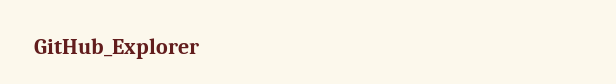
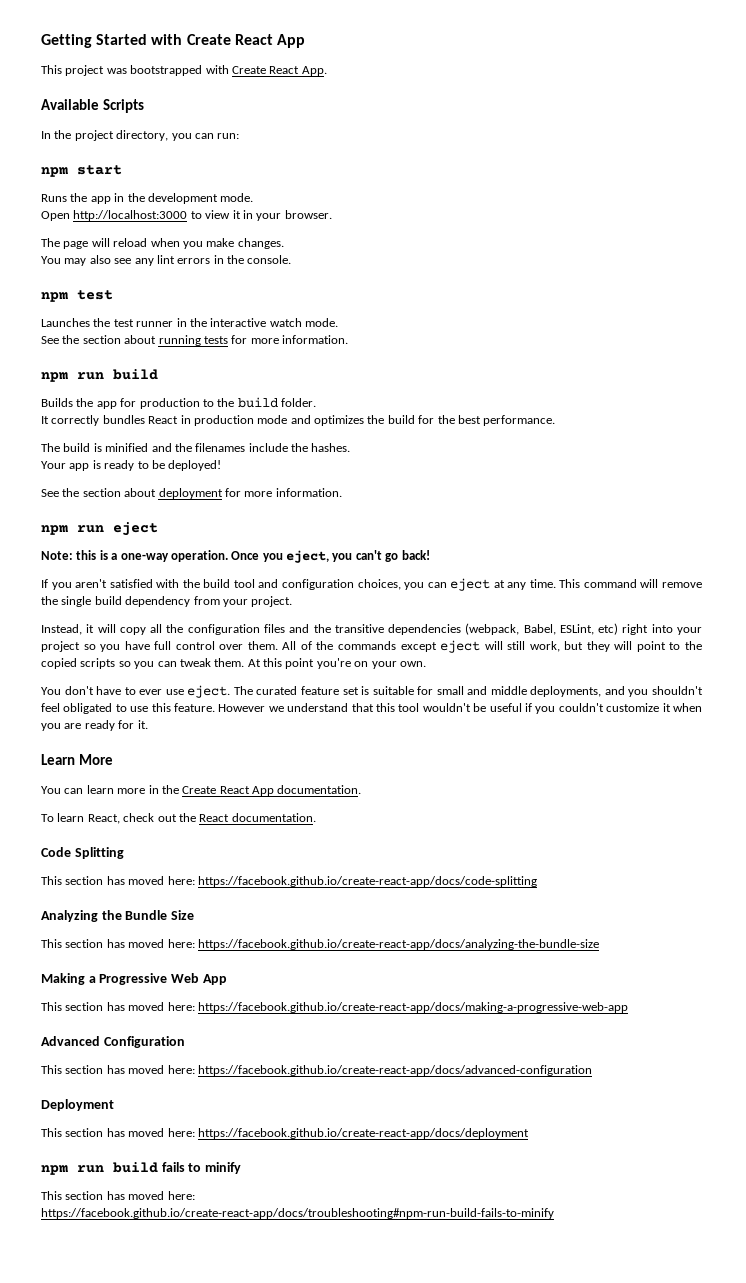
[34,38,199,59] GitHub_Explorer -> [41,34,305,48] [41,65,327,76] [41,99,144,113] [41,130,240,141] [41,165,122,177] [41,193,254,204] [41,210,332,221] [41,238,284,249] [41,255,292,266] [41,290,113,302] [41,318,338,327] [41,335,348,346] [41,369,158,382] [41,397,316,409] [41,415,556,426] [41,443,351,452] [41,460,222,471] [41,488,342,499] [41,522,158,536] [41,550,430,563] [41,578,702,591] [41,596,293,607] [41,623,703,635] [41,640,702,653] [41,658,426,669] [41,685,703,698] [41,703,702,714] [41,720,148,731] [41,754,113,765] [41,785,362,796] [41,813,316,824] [41,847,124,859] [41,876,537,887] [41,910,194,922] [41,939,599,950] [41,973,227,985] [41,1002,628,1013] [41,1036,185,1048] [41,1065,592,1076] [41,1099,114,1111] [41,1128,529,1139] [41,1162,241,1175] [41,1191,195,1200] [41,1208,554,1219] Getting Started with Create React App // This project was bootstrapped with Create React App. // Available Scripts // In the project directory, you can run: // npm start // Runs the app in the development mode. // Open http://localhost:3000 to view it in your browser. // The page will reload when you make changes. // You may also see any lint errors in the console. // npm test // Launches the test runner in the interactive watch mode. // See the section about running tests for more information. // npm run build // Builds the app for production to the build folder. // It correctly bundles React in production mode and optimizes the build for the best performance. // The build is minified and the filenames include the hashes. // Your app is ready to be deployed! // See the section about deployment for more information. // npm run eject // Note: this is a one-way operation. Once you eject, you can't go back! // If you aren't satisfied with the build tool and configuration choices, you can eject at any time. This command will remove the single build dependency from your project. // Instead, it will copy all the configuration files and the transitive dependencies (webpack, Babel, ESLint, etc) right into your project so you have full control over them. All of the commands except eject will still work, but they will point to the copied scripts so you can tweak them. At this point you're on your own. // You don't have to ever use eject. The curated feature set is suitable for small and middle deployments, and you shouldn't feel obligated to use this feature. However we understand that this tool wouldn't be useful if you couldn't customize it when you are ready for it. // Learn More // You can learn more in the Create React App documentation. // To learn React, check out the React documentation. // Code Splitting // This section has moved here: https://facebook.github.io/create-react-app/docs/code-splitting // Analyzing the Bundle Size // This section has moved here: https://facebook.github.io/create-react-app/docs/analyzing-the-bundle-size // Making a Progressive Web App // This section has moved here: https://facebook.github.io/create-react-app/docs/making-a-progressive-web-app // Advanced Configuration // This section has moved here: https://facebook.github.io/create-react-app/docs/advanced-configuration // Deployment // This section has moved here: https://facebook.github.io/create-react-app/docs/deployment // npm run build fails to minify // This section has moved here: https://facebook.github.io/create-react-app/docs/troubleshooting#npm-run-build-fails-to-minify

